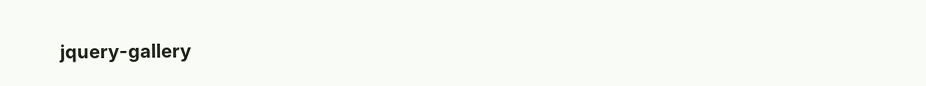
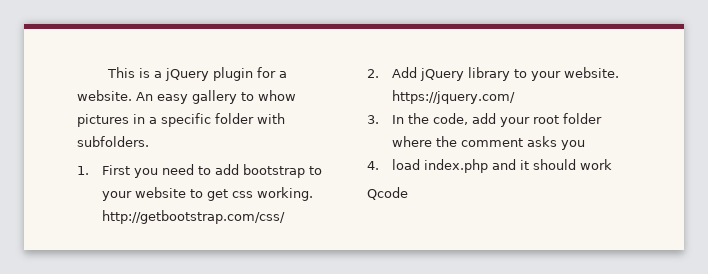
[58,43,192,63] jquery-gallery -> [107,67,288,81] [77,90,296,104] [77,113,285,127] [77,136,149,147] [77,164,322,178] [101,187,313,201] [101,210,285,224] [367,67,619,81] [391,90,515,104] [367,113,602,127] [391,136,585,150] [367,159,612,173] [367,187,408,200] This is a jQuery plugin for a website. An easy gallery to whow pictures in a specific folder with subfolders. // 1. First you need to add bootstrap to your website to get css working. http://getbootstrap.com/css/ // 2. Add jQuery library to your website. https://jquery.com/ // 3. In the code, add your root folder where the comment asks you // 4. load index.php and it should work // Qcode

